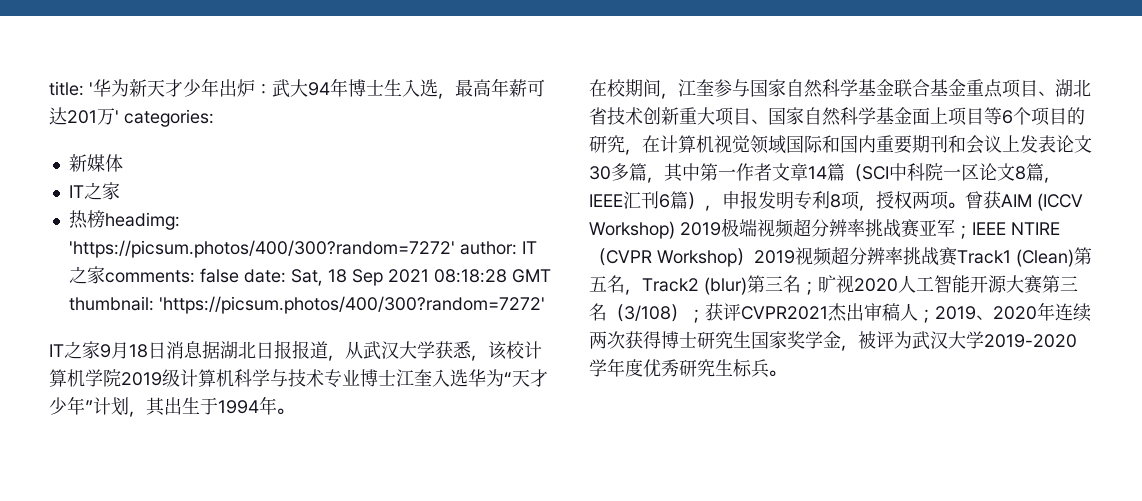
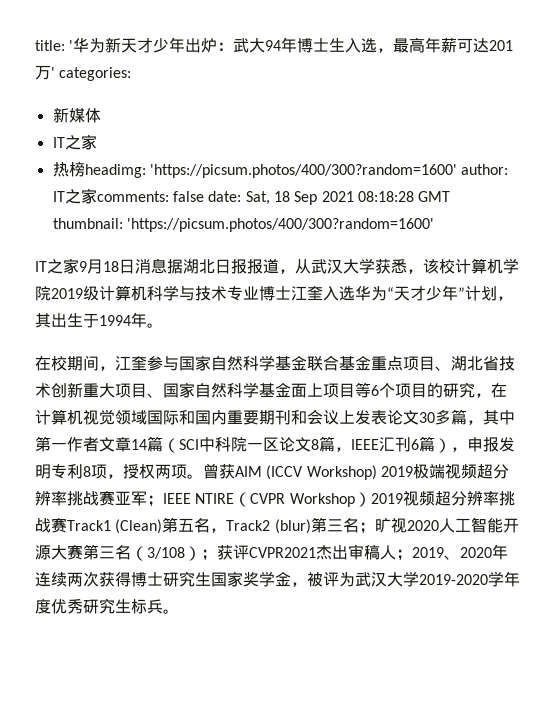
[68,240,455,258] 'https://picsum.photos/400/300?random=7272' -> [149,164,457,178] 'https://picsum.photos/400/300?random=1600'
[158,296,545,314] 'https://picsum.photos/400/300?random=7272' -> [126,218,434,232] 'https://picsum.photos/400/300?random=1600'

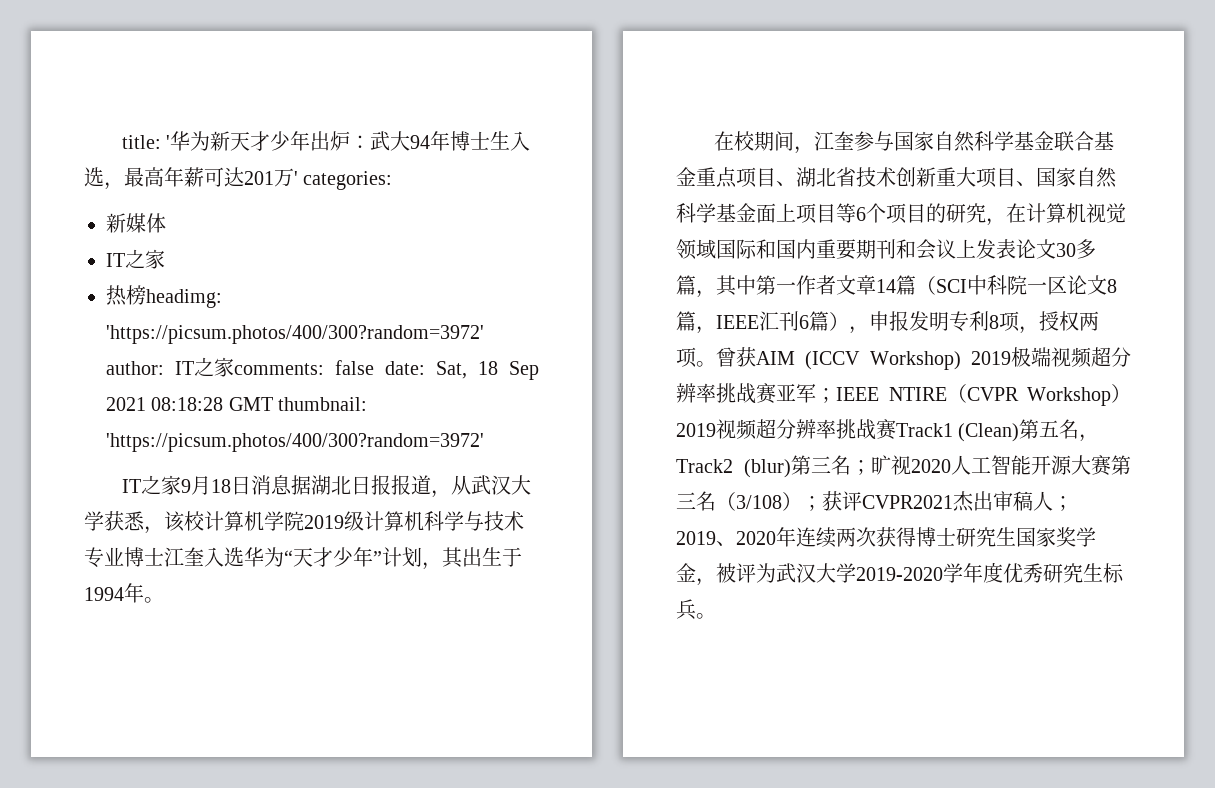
[149,164,457,178] 'https://picsum.photos/400/300?random=1600' -> [106,325,484,344] 'https://picsum.photos/400/300?random=3972'
[126,218,434,232] 'https://picsum.photos/400/300?random=1600' -> [106,433,484,452] 'https://picsum.photos/400/300?random=3972'

